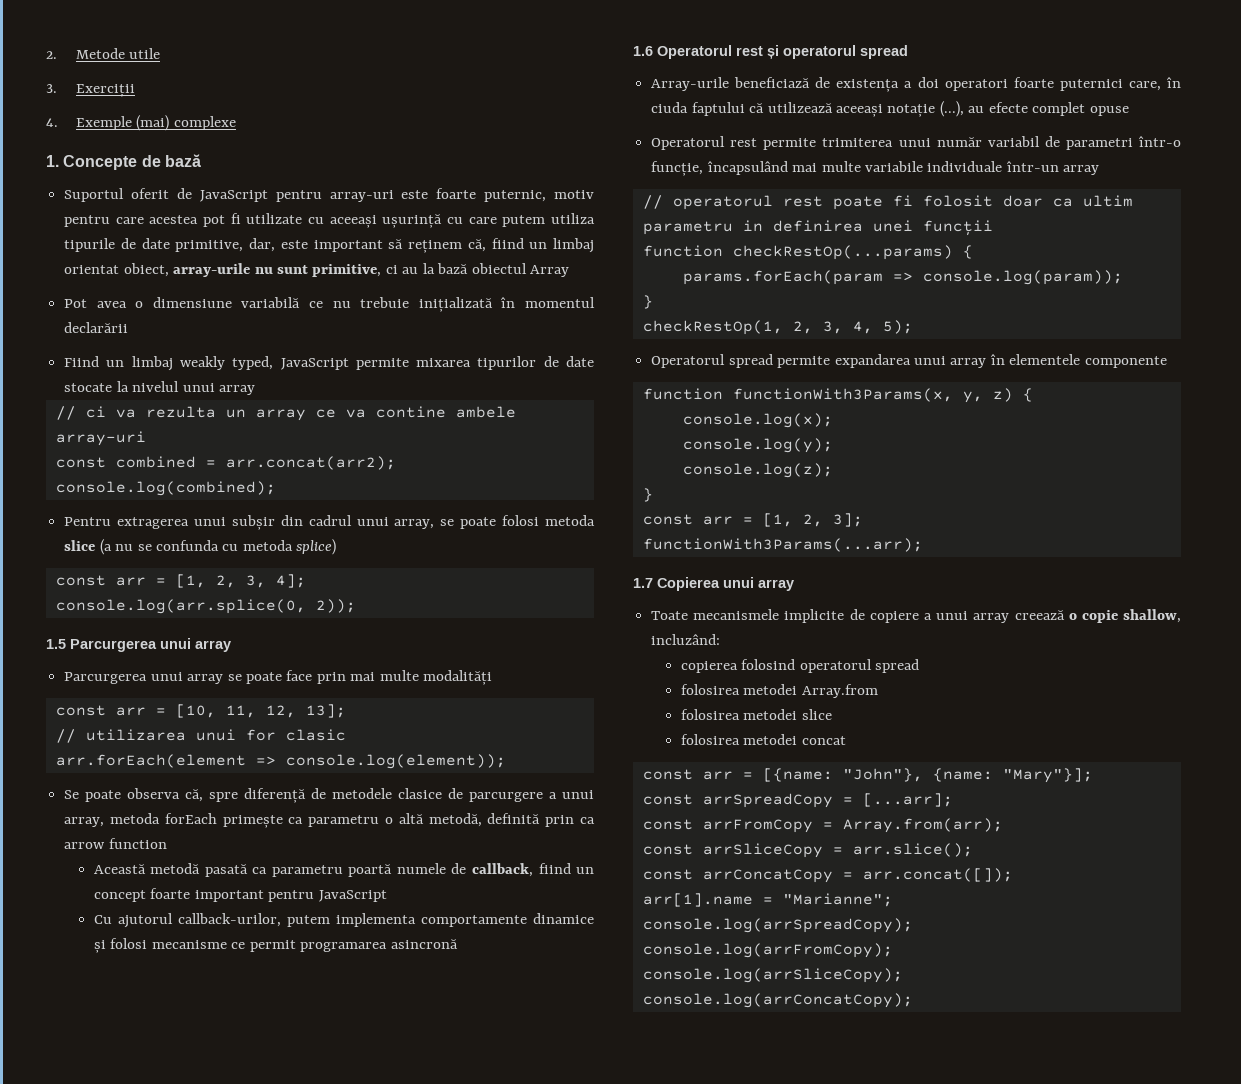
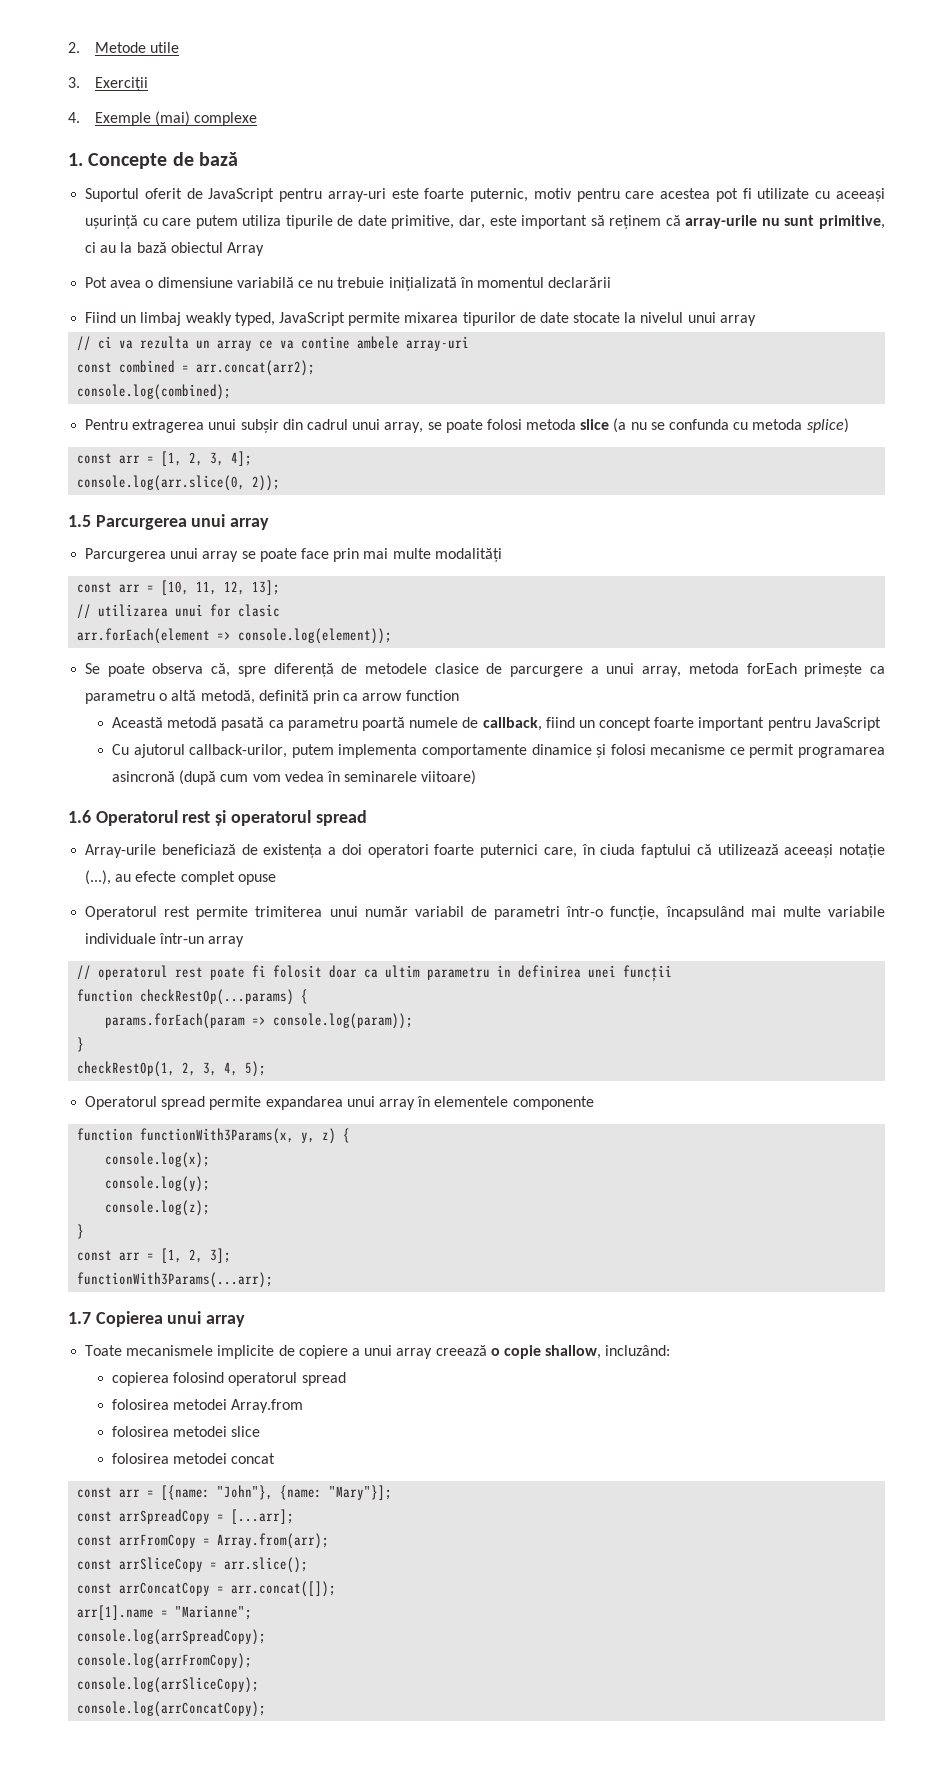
[467,238,595,253] [64,263,169,277] că, fiind un limbaj orientat obiect, -> [665,215,681,226] că
[55,599,306,614] console.log(arr.splice(0, -> [77,475,246,491] console.log(arr.slice(0,
(458, 944) none -> [179,770,477,785] (după cum vom vedea în seminarele viitoare)

